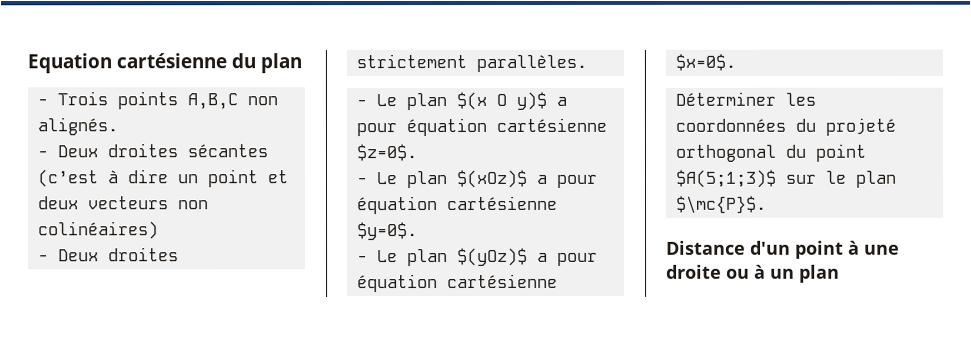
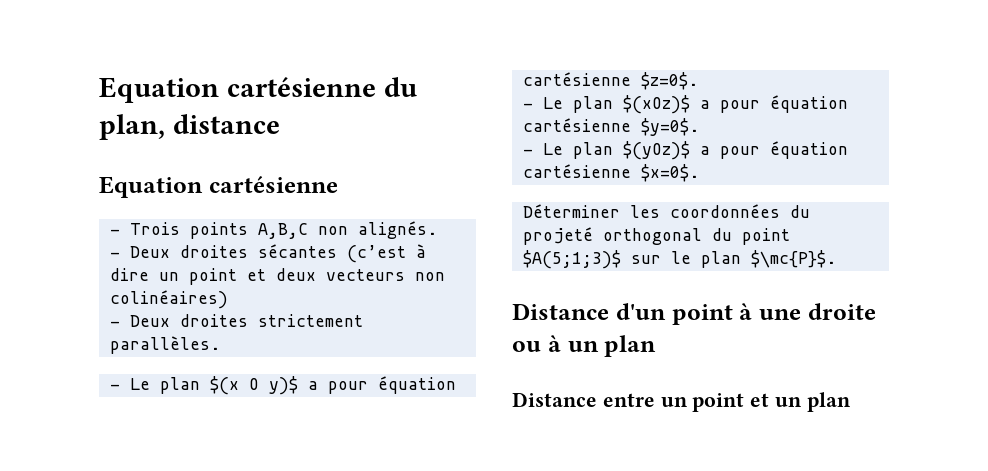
[260,53,303,74] plan -> [99,114,280,140] [99,176,338,198] plan, distance // Equation cartésienne
(840, 273) none -> [512,392,851,412] // Distance entre un point et un plan

